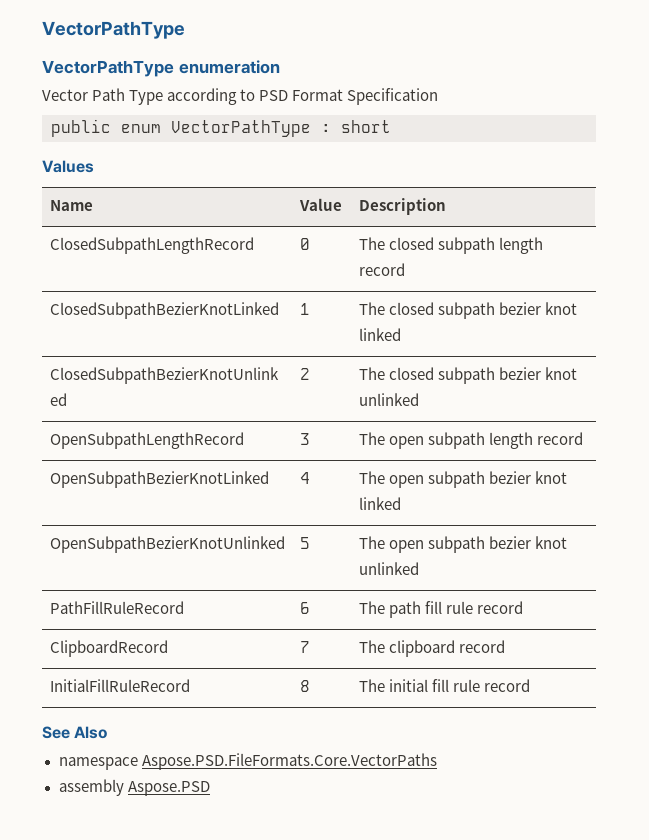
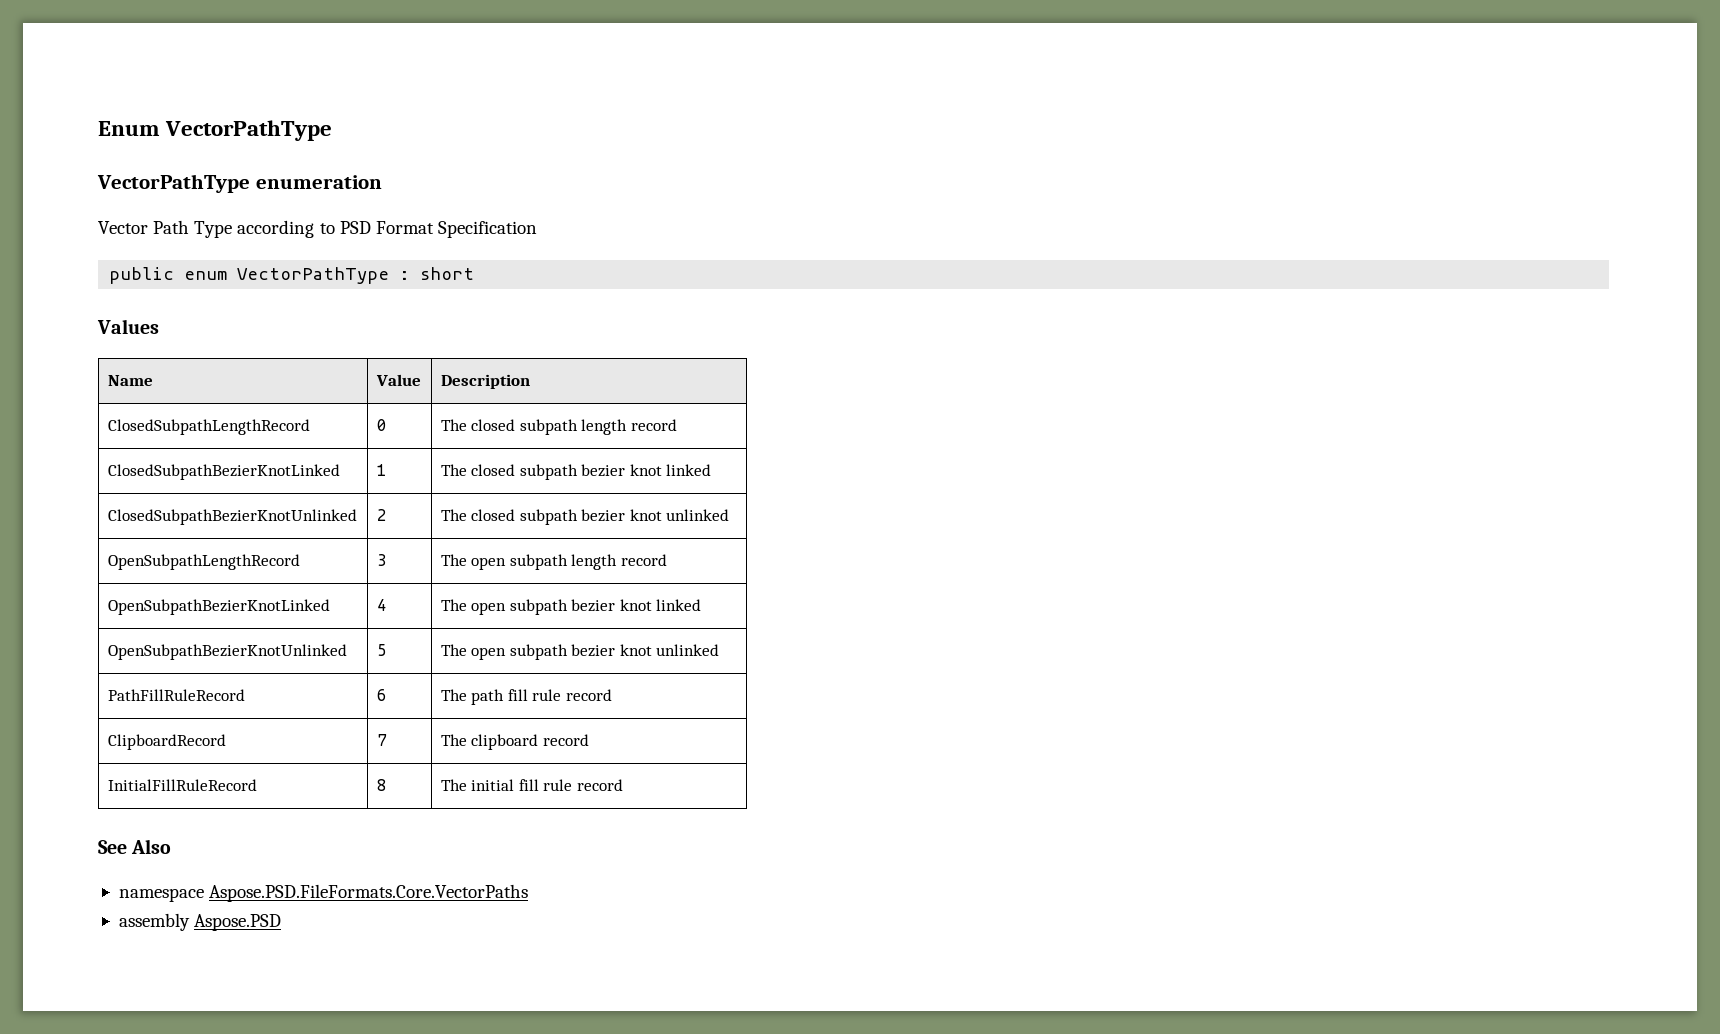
(42, 30) none -> [98,121,160,136] Enum

